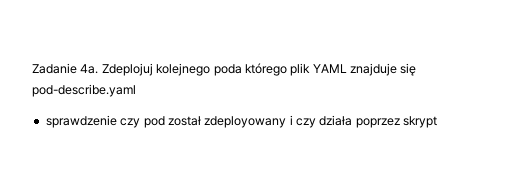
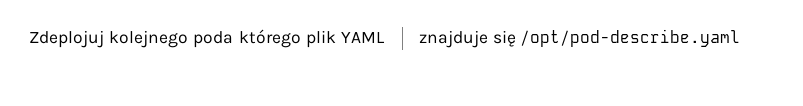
[32,63,99,74] Zadanie 4a. -> (29, 39) none
[32,84,136,97] [45,115,438,128] pod-describe.yaml // sprawdzenie czy pod został zdeployowany i czy działa poprzez skrypt -> [520,29,741,47] /opt/pod-describe.yaml

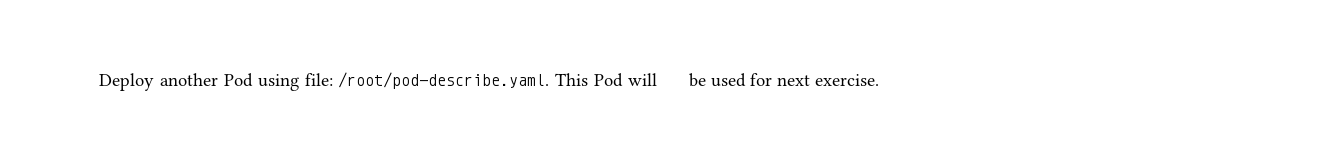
[29,29,741,48] Zdeplojuj kolejnego poda którego plik YAML znajduje się /opt/pod-describe.yaml -> [99,72,879,91] Deploy another Pod using file: /root/pod-describe.yaml. This Pod will be used for next exercise.

